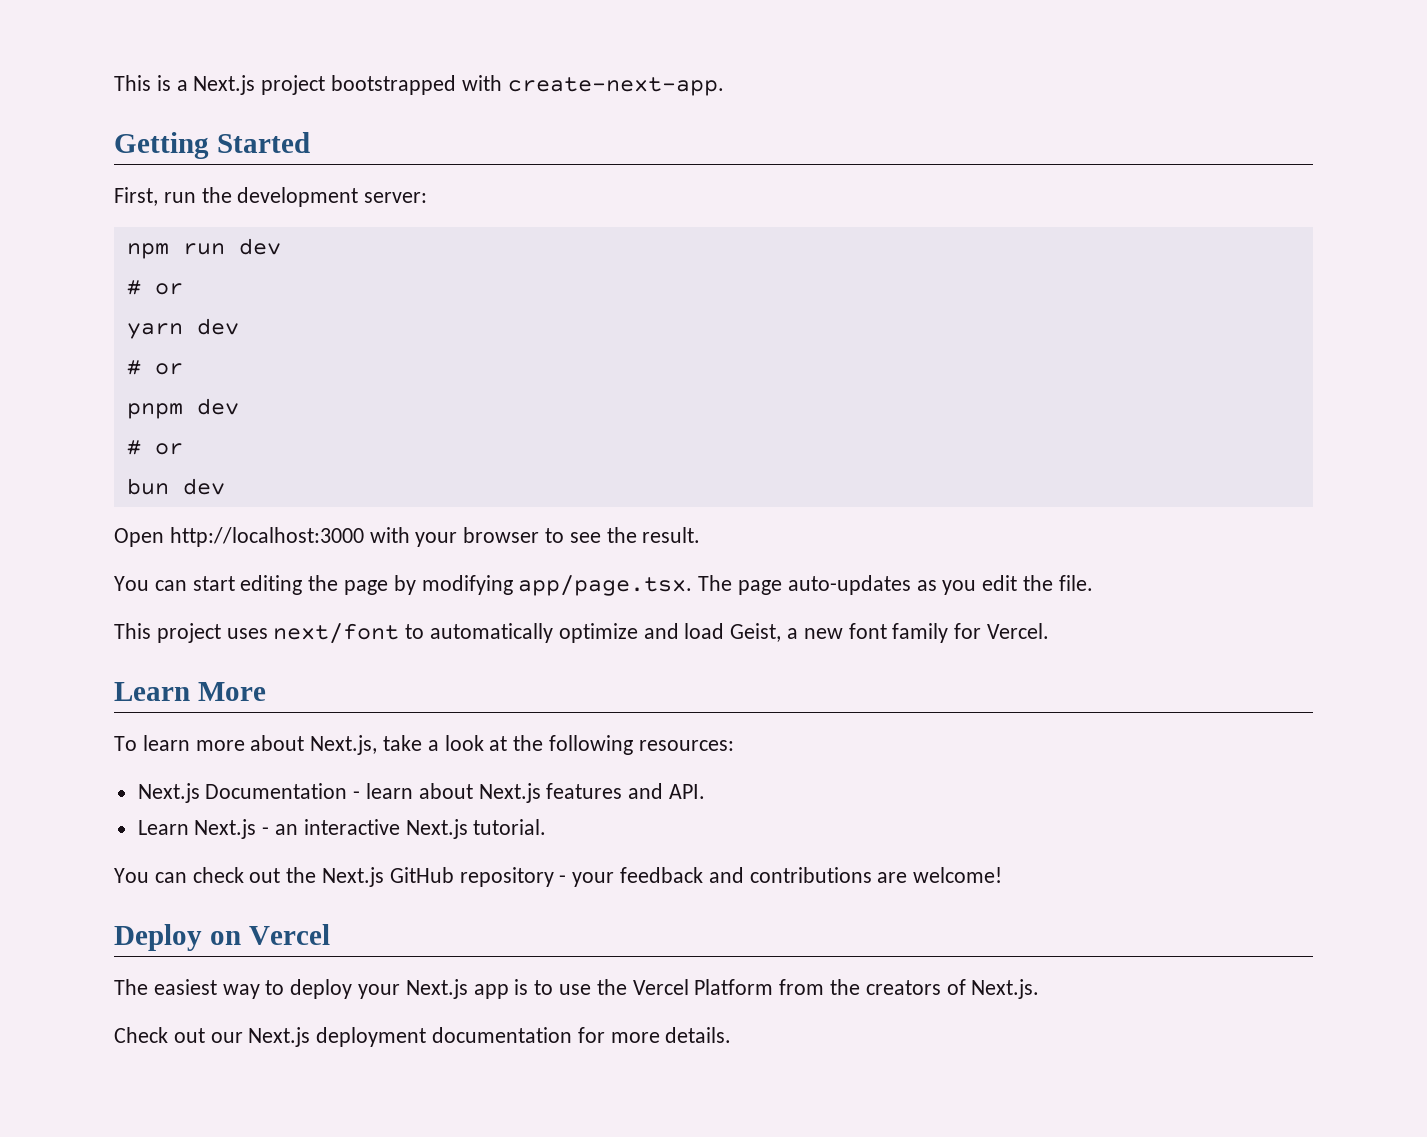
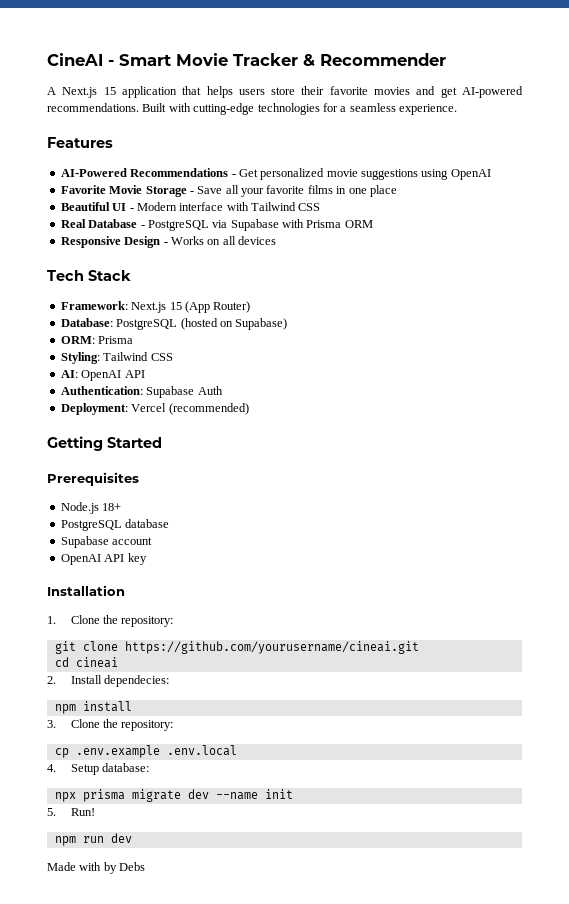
[114,75,724,96] [114,132,310,159] [114,187,428,207] [126,238,281,259] [126,280,183,295] [126,318,239,339] [126,360,183,375] [126,398,239,419] [126,440,183,455] [126,478,225,495] [114,527,701,547] [114,575,1093,596] [114,623,1050,644] [114,682,266,701] [114,735,734,755] [137,783,706,803] [137,819,547,839] [114,867,1003,887] [114,924,330,951] [114,979,1040,999] [114,1027,732,1047] This is a Next.js project bootstrapped with create-next-app. // Getting Started // First, run the development server: // npm run dev // # or // yarn dev // # or // pnpm dev // # or // bun dev // Open http://localhost:3000 with your browser to see the result. // You can start editing the page by modifying app/page.tsx. The page auto-updates as you edit the file. // This project uses next/font to automatically optimize and load Geist, a new font family for Vercel. // Learn More // To learn more about Next.js, take a look at the following resources: // Next.js Documentation - learn about Next.js features and API. // Learn Next.js - an interactive Next.js tutorial. // You can check out the Next.js GitHub repository - your feedback and contributions are welcome! // Deploy on Vercel // The easiest way to deploy your Next.js app is to use the Vercel Platform from the creators of Next.js. // Check out our Next.js deployment documentation for more details. -> [47,53,446,66] [47,86,524,98] [47,103,457,115] [47,137,113,148] [60,168,491,180] [60,185,397,197] [60,202,321,211] [60,219,373,231] [60,236,276,248] [47,270,131,281] [60,301,251,313] [60,318,288,330] [60,336,134,344] [60,352,173,364] [60,370,145,381] [60,386,223,398] [60,403,249,415] [47,436,162,451] [47,472,139,486] [60,502,122,514] [60,519,170,531] [60,536,153,548] [60,553,147,565] [47,585,125,596] [47,615,174,627] [54,641,419,654] [54,657,118,668] [47,675,169,687] [54,701,132,714] [47,719,174,731] [54,745,237,758] [47,763,149,775] [54,789,293,802] [47,808,95,816] [54,833,132,846] [47,862,146,874] CineAI - Smart Movie Tracker & Recommender // A Next.js 15 application that helps users store their favorite movies and get AI-powered recommendations. Built with cutting-edge technologies for a seamless experience. // Features // AI-Powered Recommendations - Get personalized movie suggestions using OpenAI // Favorite Movie Storage - Save all your favorite films in one place // Beautiful UI - Modern interface with Tailwind CSS // Real Database - PostgreSQL via Supabase with Prisma ORM // Responsive Design - Works on all devices // Tech Stack // Framework: Next.js 15 (App Router) // Database: PostgreSQL (hosted on Supabase) // ORM: Prisma // Styling: Tailwind CSS // AI: OpenAI API // Authentication: Supabase Auth // Deployment: Vercel (recommended) // Getting Started // Prerequisites // Node.js 18+ // PostgreSQL database // Supabase account // OpenAI API key // Installation // 1. Clone the repository: // git clone https://github.com/yourusername/cineai.git // cd cineai // 2. Install dependecies: // npm install // 3. Clone the repository: // cp .env.example .env.local // 4. Setup database: // npx prisma migrate dev --name init // 5. Run! // npm run dev // Made with by Debs

